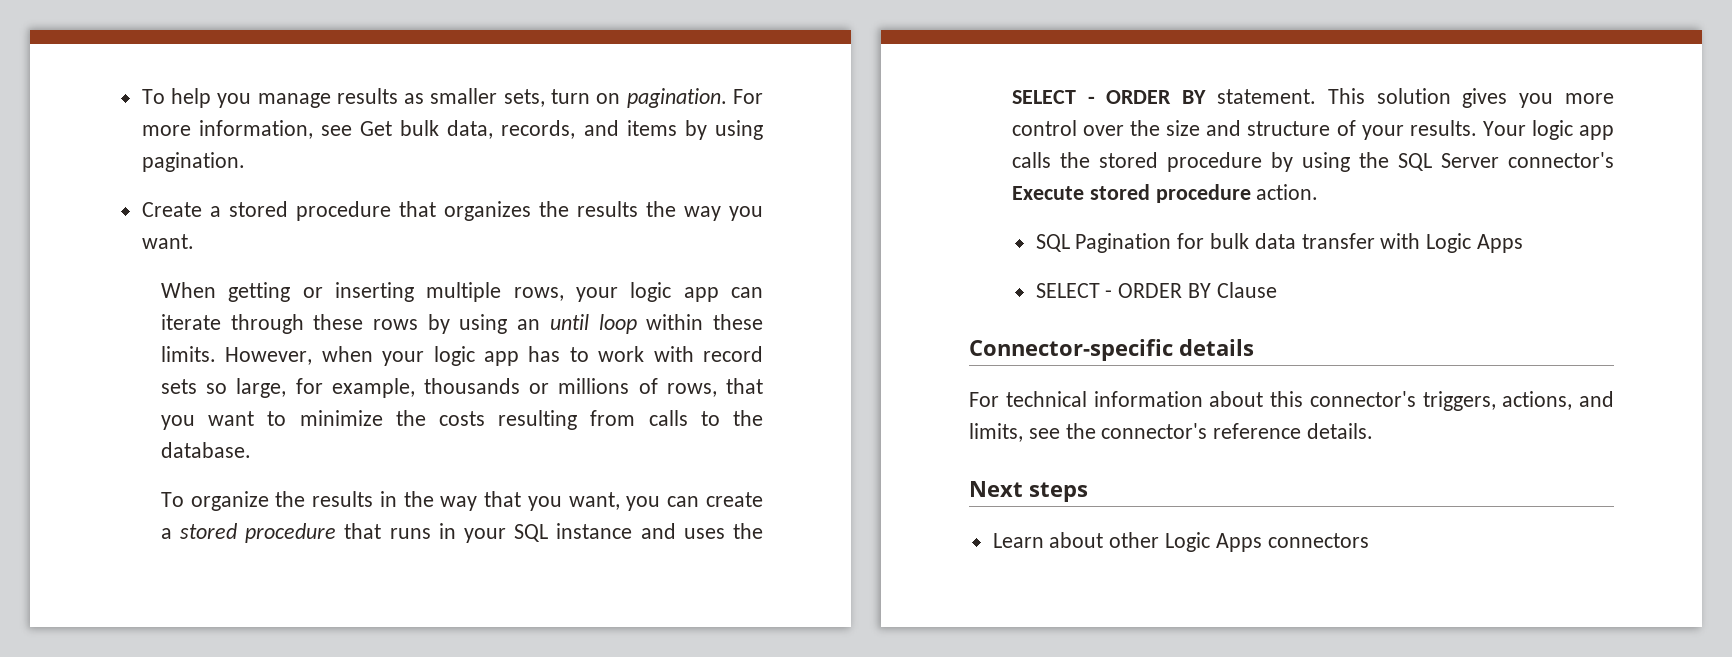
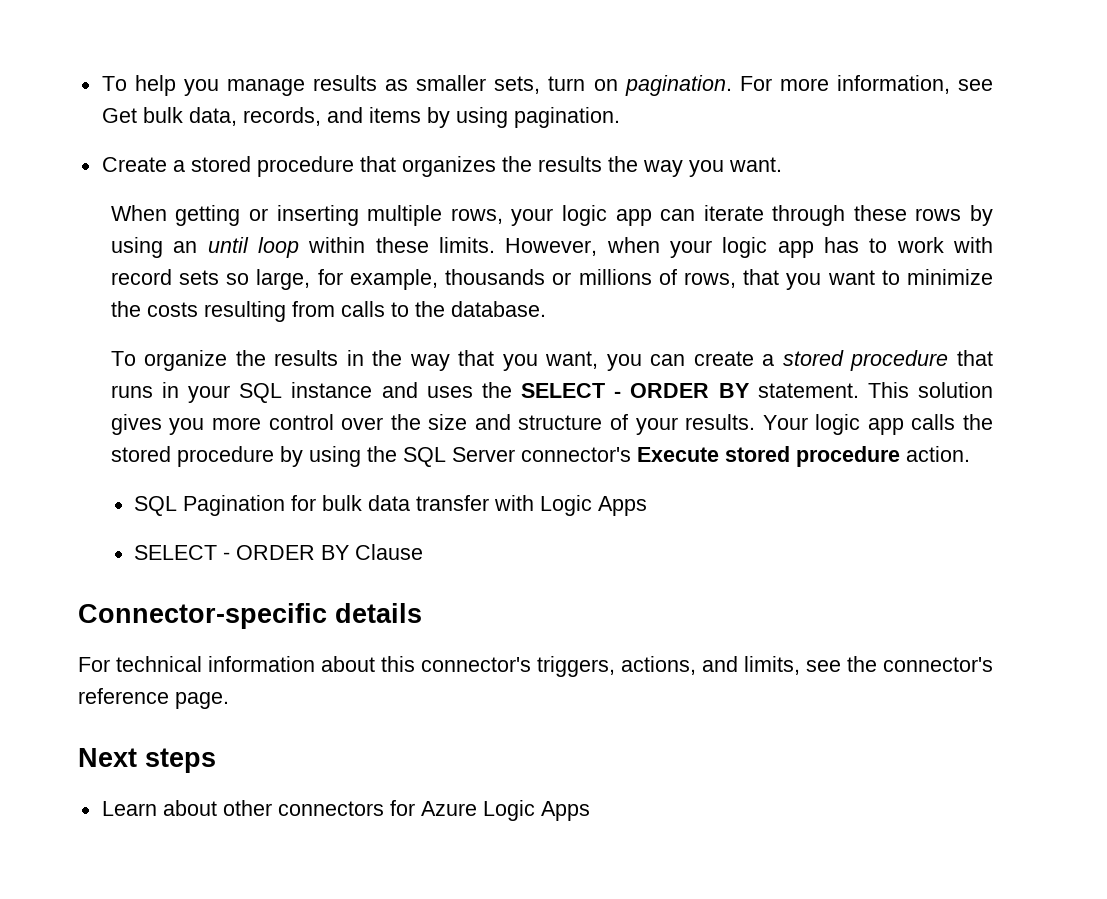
[1307,423,1374,439] details. -> [175,692,229,709] page.
[1165,532,1369,552] Logic Apps connectors -> [277,800,590,821] connectors for Azure Logic Apps

